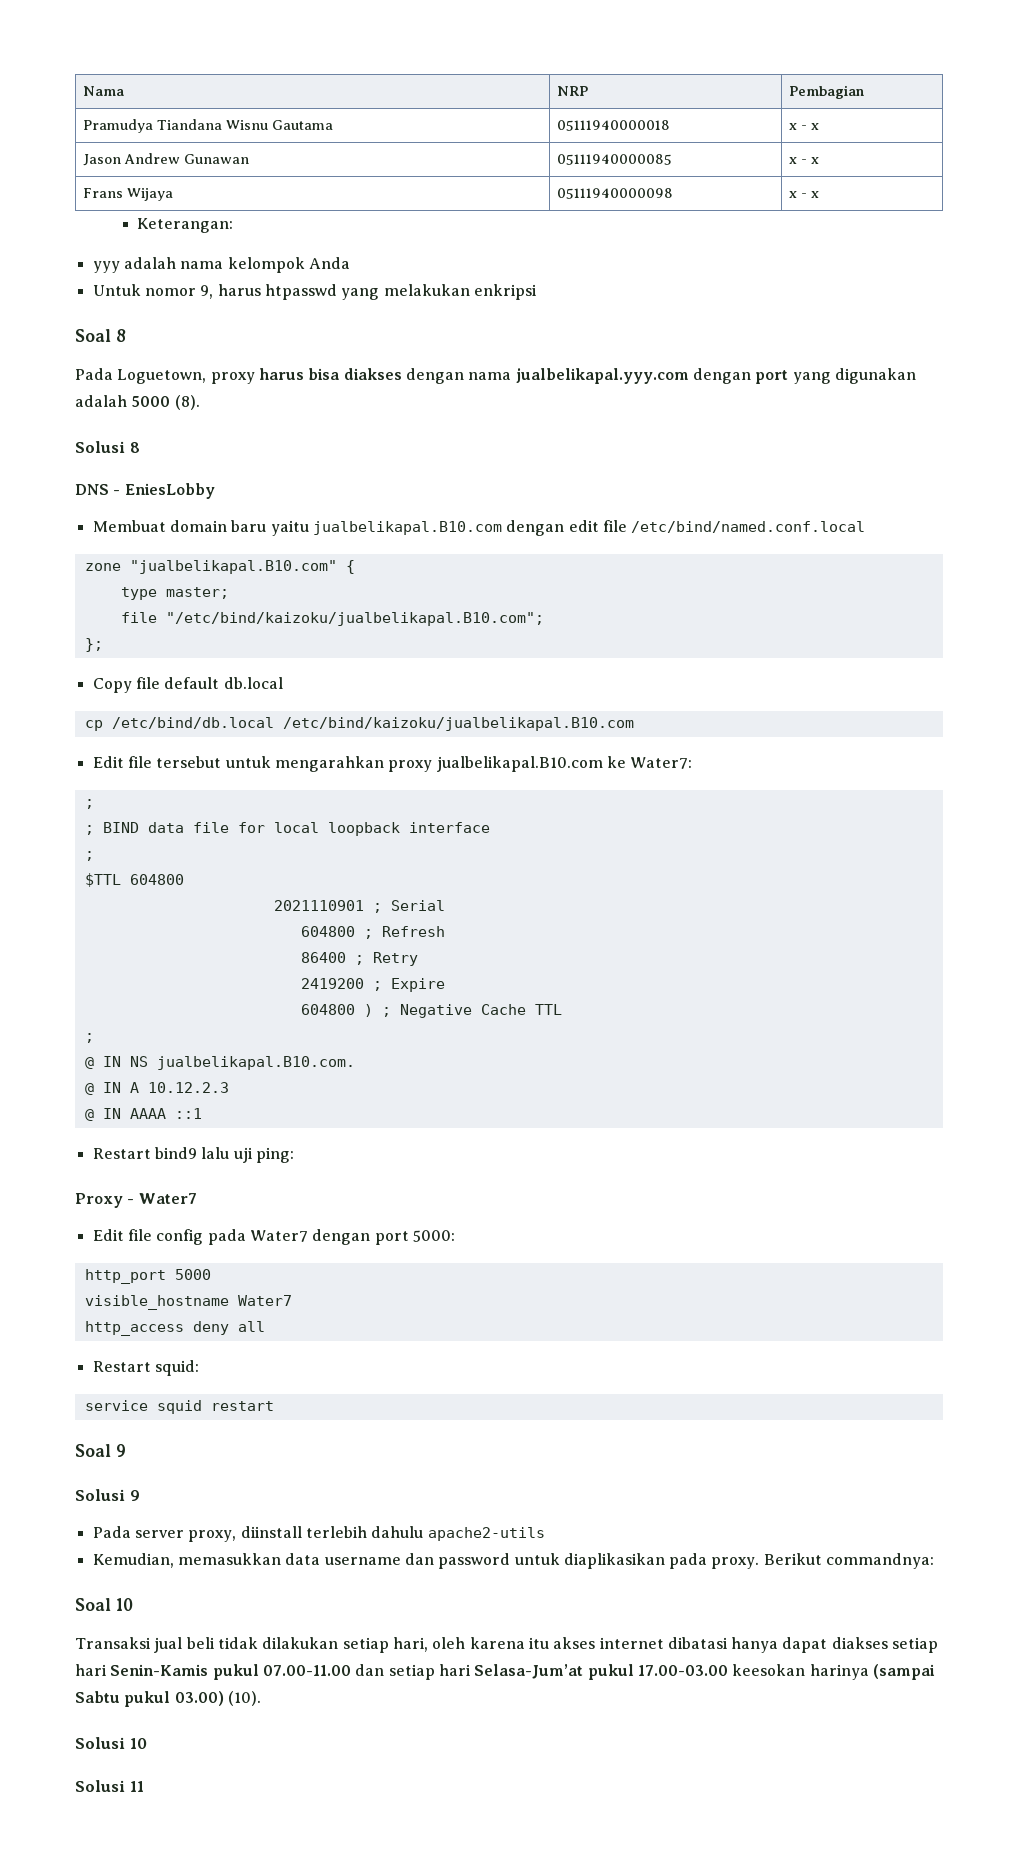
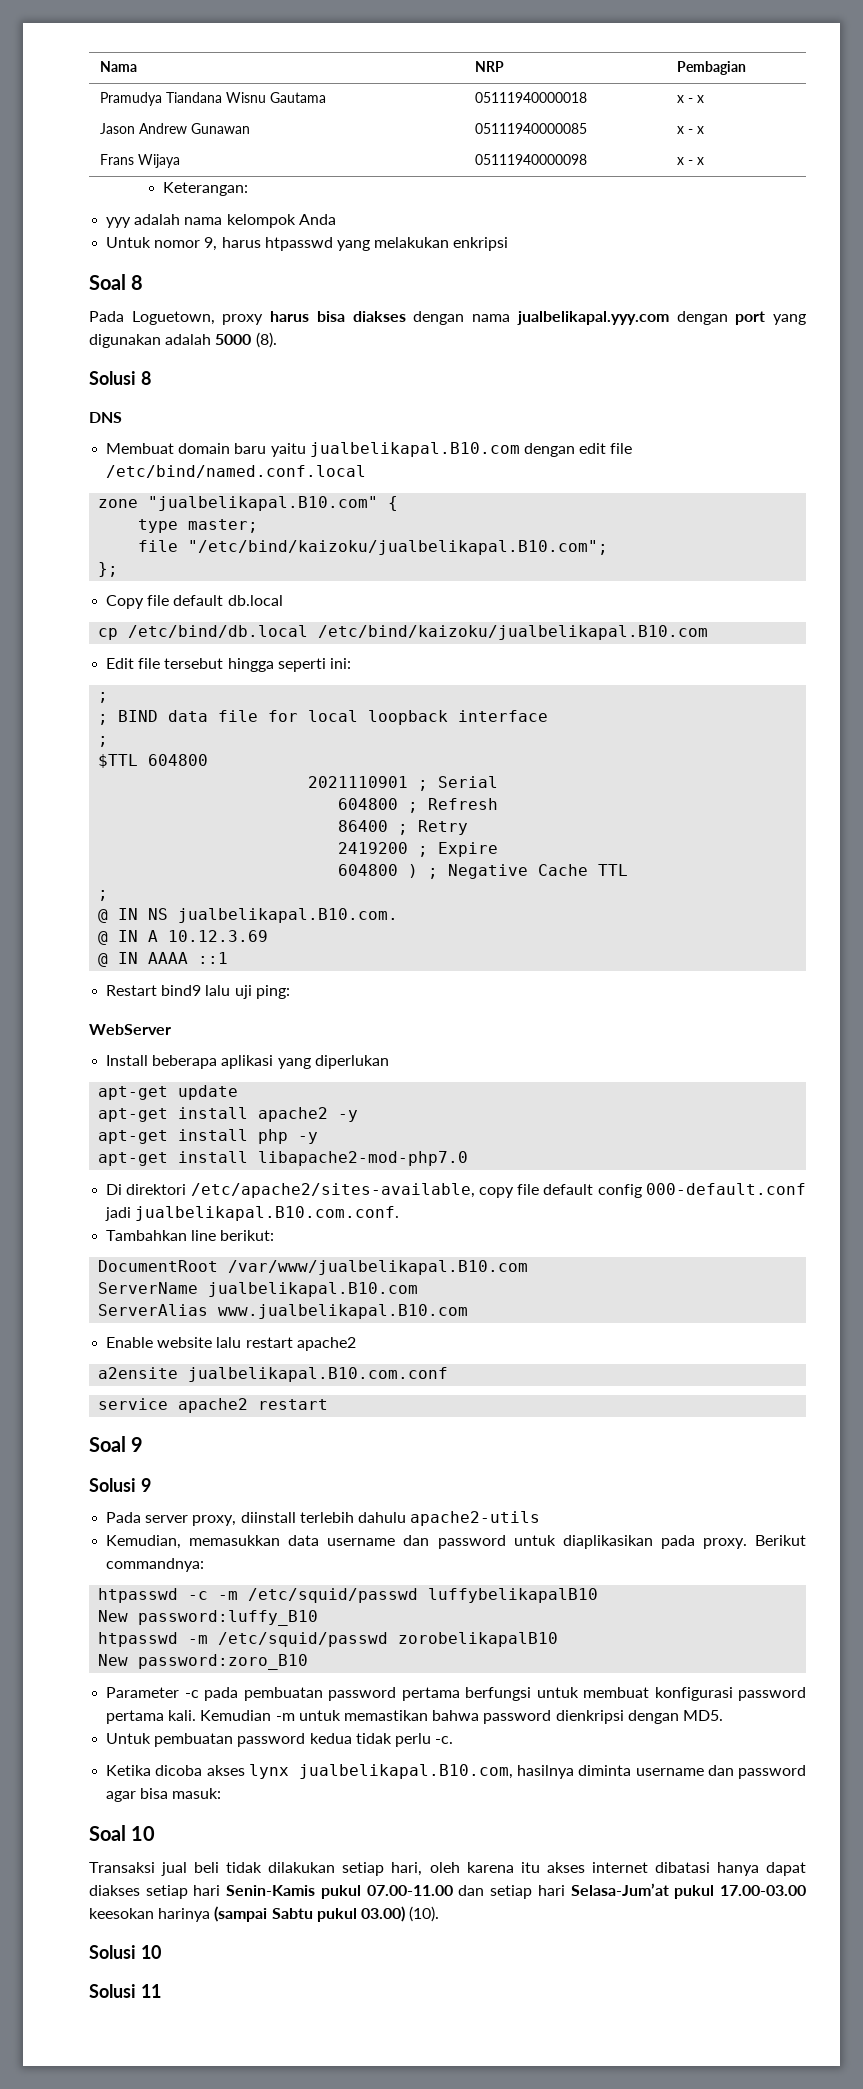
[113,483,215,499] - EniesLobby -> (122, 417) none
[225,756,693,772] untuk mengarahkan proxy jualbelikapal.B10.com ke Water7: -> [227,658,351,672] hingga seperti ini:
[147,1082,229,1093] 10.12.2.3 -> [168,930,269,942] 10.12.3.69
[75,1193,197,1208] [92,1229,455,1245] [84,1269,211,1284] [84,1295,292,1310] [84,1321,265,1336] [92,1360,199,1376] Proxy - Water7 // Edit file config pada Water7 dengan port 5000: // http_port 5000 // visible_hostname Water7 // http_access deny all // Restart squid: -> [89,1024,171,1035] [106,1055,389,1069] [98,1085,239,1100] [98,1107,359,1122] [98,1129,319,1144] [98,1151,469,1166] [106,1183,806,1198] [105,1206,400,1221] [106,1230,275,1241] [98,1260,529,1275] [98,1282,419,1297] [98,1304,469,1319] [106,1337,356,1351] [98,1367,449,1382] WebServer // Install beberapa aplikasi yang diperlukan // apt-get update // apt-get install apache2 -y // apt-get install php -y // apt-get install libapache2-mod-php7.0 // Di direktori /etc/apache2/sites-available, copy file default config 000-default.conf jadi jualbelikapal.B10.com.conf. // Tambahkan line berikut: // DocumentRoot /var/www/jualbelikapal.B10.com // ServerName jualbelikapal.B10.com // ServerAlias www.jualbelikapal.B10.com // Enable website lalu restart apache2 // a2ensite jualbelikapal.B10.com.conf
[156,1400,202,1414] squid -> [178,1398,249,1413] apache2
(935, 1561) none -> [98,1588,599,1603] [98,1610,319,1626] [98,1632,559,1647] [98,1654,309,1670] [106,1687,806,1701] [106,1710,723,1724] [106,1733,454,1747] [106,1764,807,1779] [106,1788,222,1802] // htpasswd -c -m /etc/squid/passwd luffybelikapalB10 // New password:luffy_B10 // htpasswd -m /etc/squid/passwd zorobelikapalB10 // New password:zoro_B10 // Parameter -c pada pembuatan password pertama berfungsi untuk membuat konfigurasi password pertama kali. Kemudian -m untuk memastikan bahwa password dienkripsi dengan MD5. // Untuk pembuatan password kedua tidak perlu -c. // Ketika dicoba akses lynx jualbelikapal.B10.com, hasilnya diminta username dan password agar bisa masuk:

